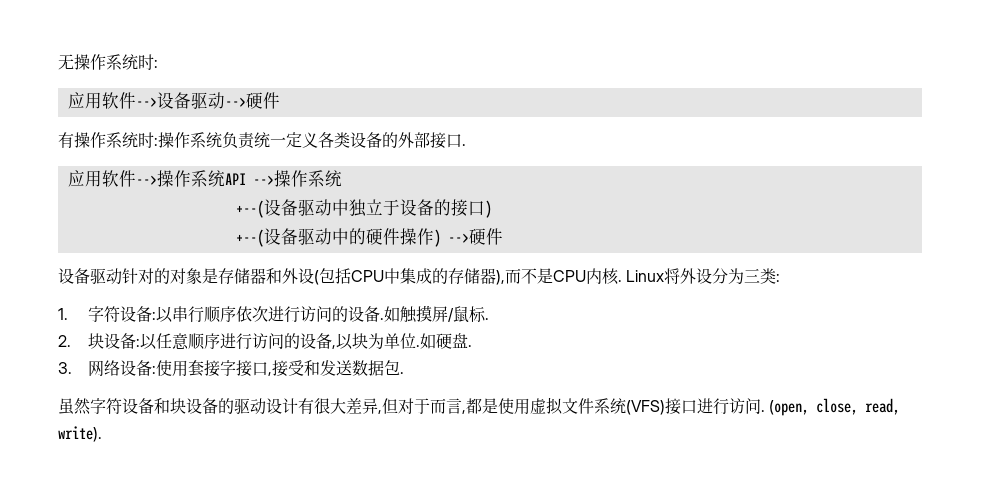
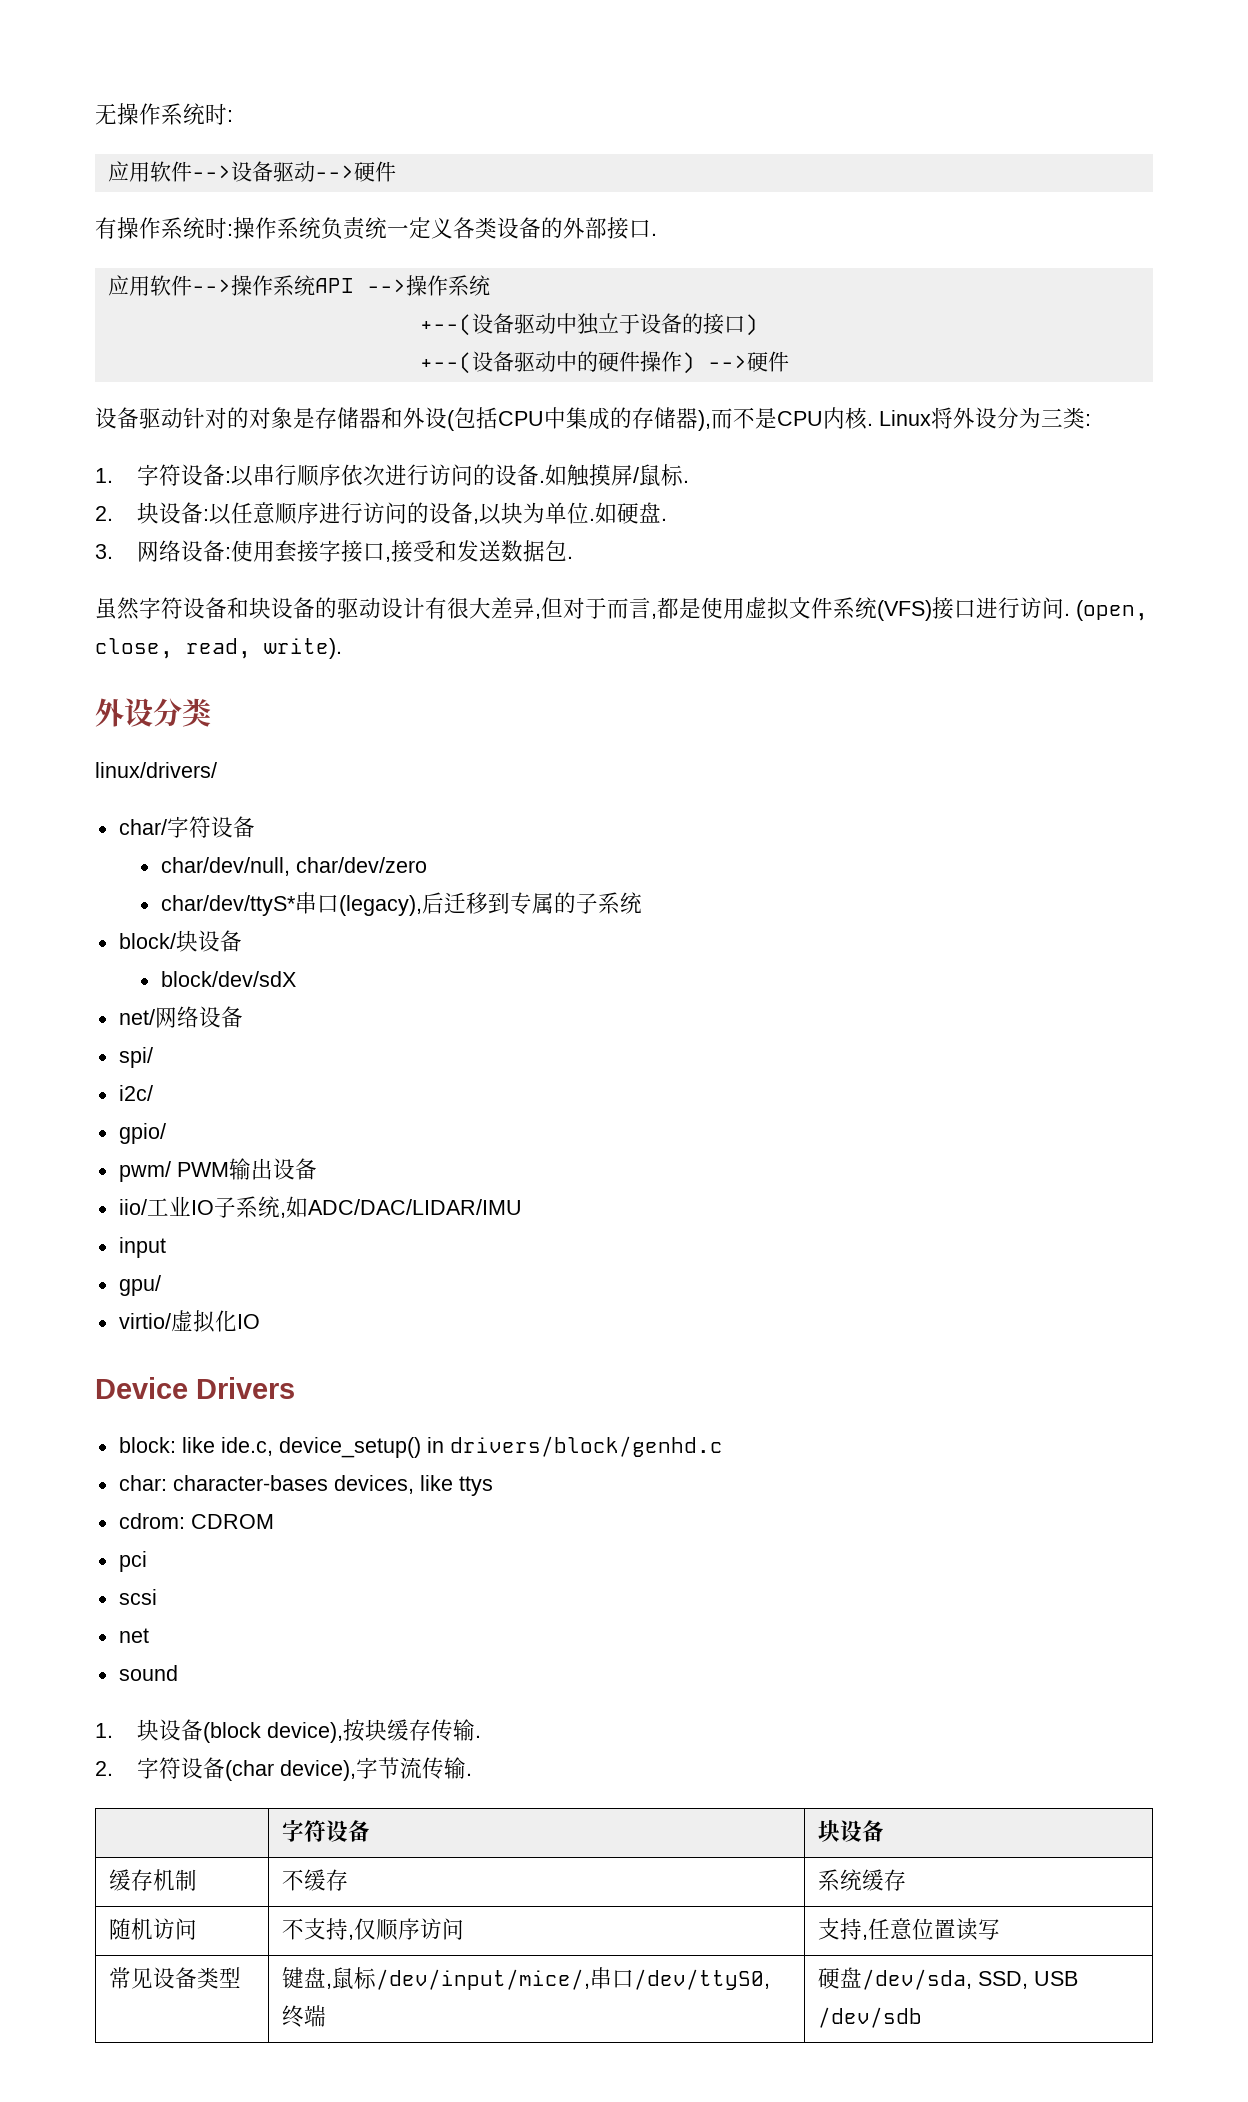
(102, 434) none -> [95,698,211,727] [95,762,217,778] [118,816,255,838] [160,857,427,876] [160,892,642,916] [118,930,242,952] [160,971,296,987] [118,1006,243,1028] [118,1047,153,1068] [118,1085,153,1101] [118,1123,166,1144] [118,1158,317,1182] [118,1196,522,1218] [118,1237,166,1258] [118,1275,161,1296] [118,1310,260,1333] [95,1377,295,1399] [118,1436,723,1458] [118,1475,493,1496] [118,1513,274,1529] [118,1551,147,1572] [118,1589,157,1605] [118,1628,149,1643] [118,1665,178,1681] [95,1719,482,1743] [95,1757,473,1781] [281,1820,370,1842] [817,1820,884,1842] [108,1869,197,1891] [281,1869,348,1891] [817,1869,906,1891] [108,1918,197,1940] [281,1918,464,1941] [817,1918,1000,1941] [108,1967,241,1989] [281,1967,770,1990] [281,2005,326,2028] [817,1967,1078,1990] [817,2007,922,2028] // 外设分类 // linux/drivers/ // char/字符设备 // char/dev/null, char/dev/zero // char/dev/ttyS*串口(legacy),后迁移到专属的子系统 // block/块设备 // block/dev/sdX // net/网络设备 // spi/ // i2c/ // gpio/ // pwm/ PWM输出设备 // iio/工业IO子系统,如ADC/DAC/LIDAR/IMU // input // gpu/ // virtio/虚拟化IO // Device Drivers // block: like ide.c, device_setup() in drivers/block/genhd.c // char: character-bases devices, like ttys // cdrom: CDROM // pci // scsi // net // sound // 1.块设备(block device),按块缓存传输. // 2.字符设备(char device),字节流传输. // | 字符设备 | 块设备 // 缓存机制 | 不缓存 | 系统缓存 // 随机访问 | 不支持,仅顺序访问 | 支持,任意位置读写 // 常见设备类型 | 键盘,鼠标/dev/input/mice/,串口/dev/ttyS0,终端 | 硬盘/dev/sda, SSD, USB /dev/sdb

